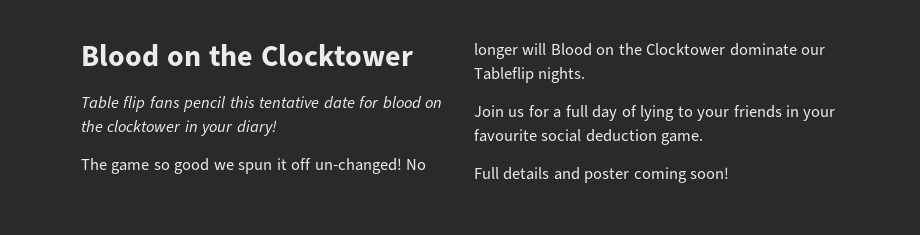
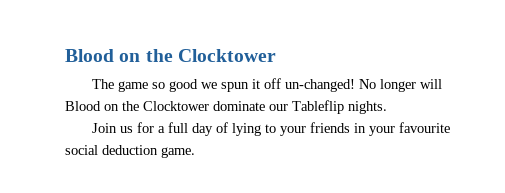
[81,44,414,67] [81,96,443,112] [81,120,277,136] Blood on the Clocktower // Table flip fans pencil this tentative date for blood on the clocktower in your diary! -> [65,49,276,62] Blood on the Clocktower
[474,167,730,183] // Full details and poster coming soon! -> (195, 152) none

